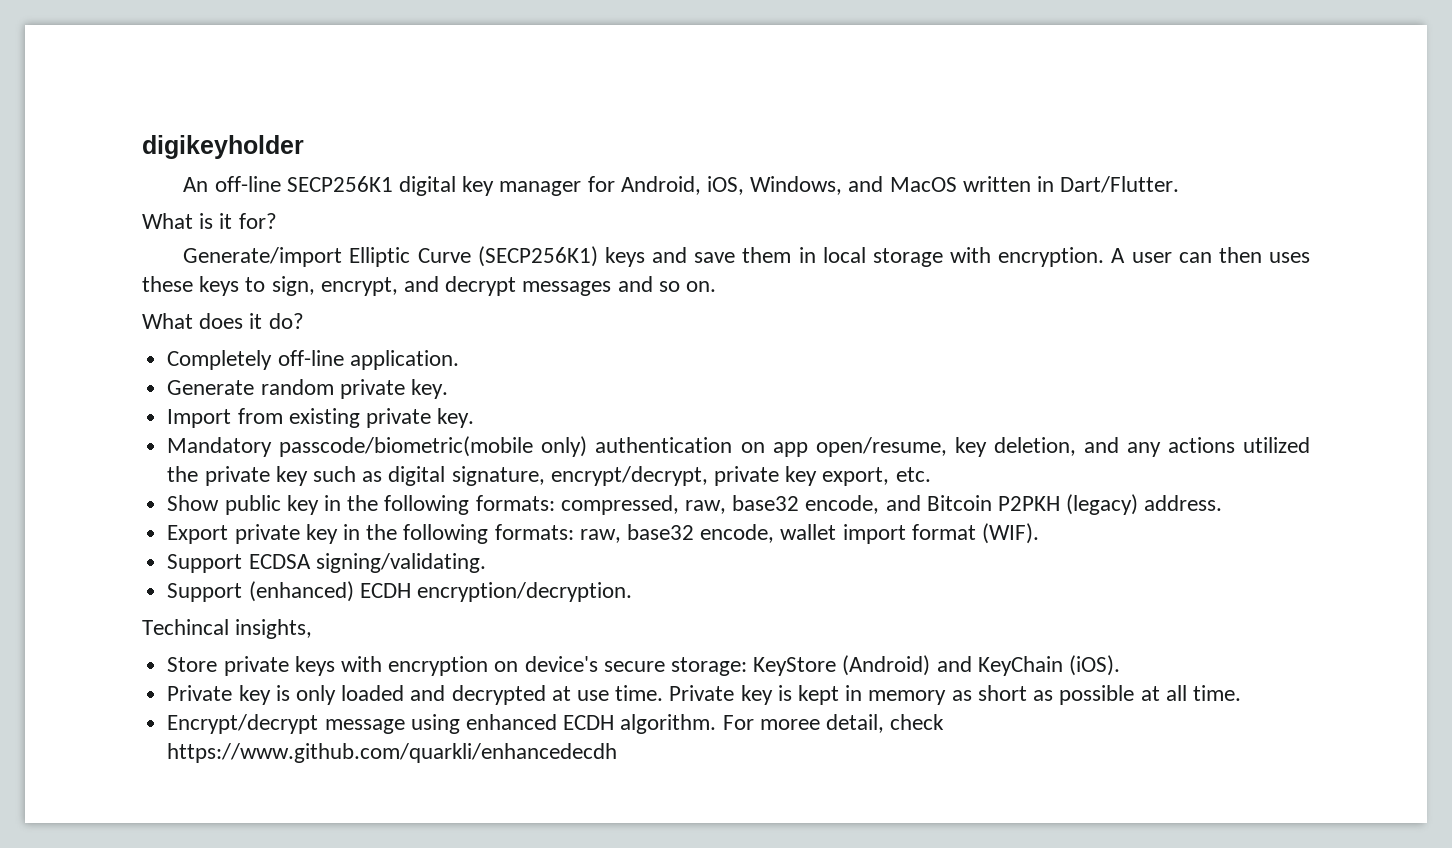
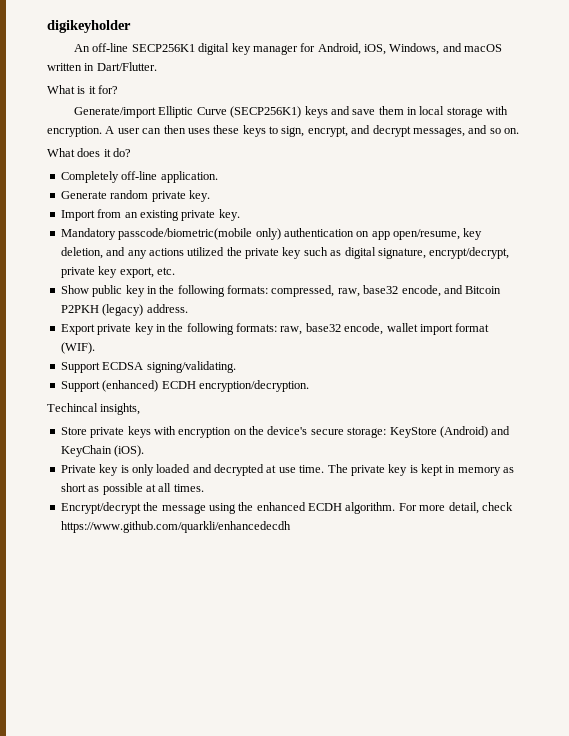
[889,177,957,192] MacOS -> [464,44,503,52] macOS
[522,281,612,296] messages -> [412,127,465,137] messages,
(283, 416) none -> [124,212,138,218] an
(519, 666) none -> [249,426,264,435] the
[669,685,735,701] Private -> [327,464,385,476] The private
[1192,685,1241,701] time. -> [173,484,204,492] times.
(319, 724) none -> [143,502,159,511] the
(460, 724) none -> [238,502,254,511] the
[759,719,820,730] moree -> [419,505,446,511] more

